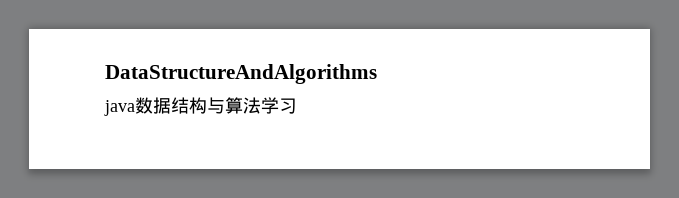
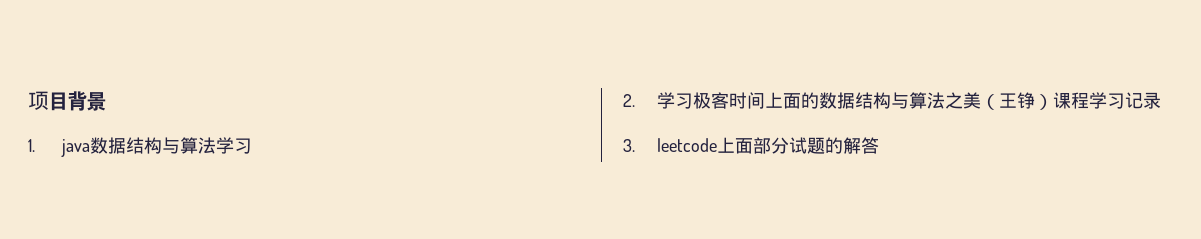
[105,64,377,84] DataStructureAndAlgorithms // -> [28,91,106,111] [28,139,35,152] 项目背景 // 1.
(297, 106) none -> [623,92,1162,110] [623,137,880,154] // 2.学习极客时间上面的数据结构与算法之美（王铮）课程学习记录 // 3. leetcode上面部分试题的解答

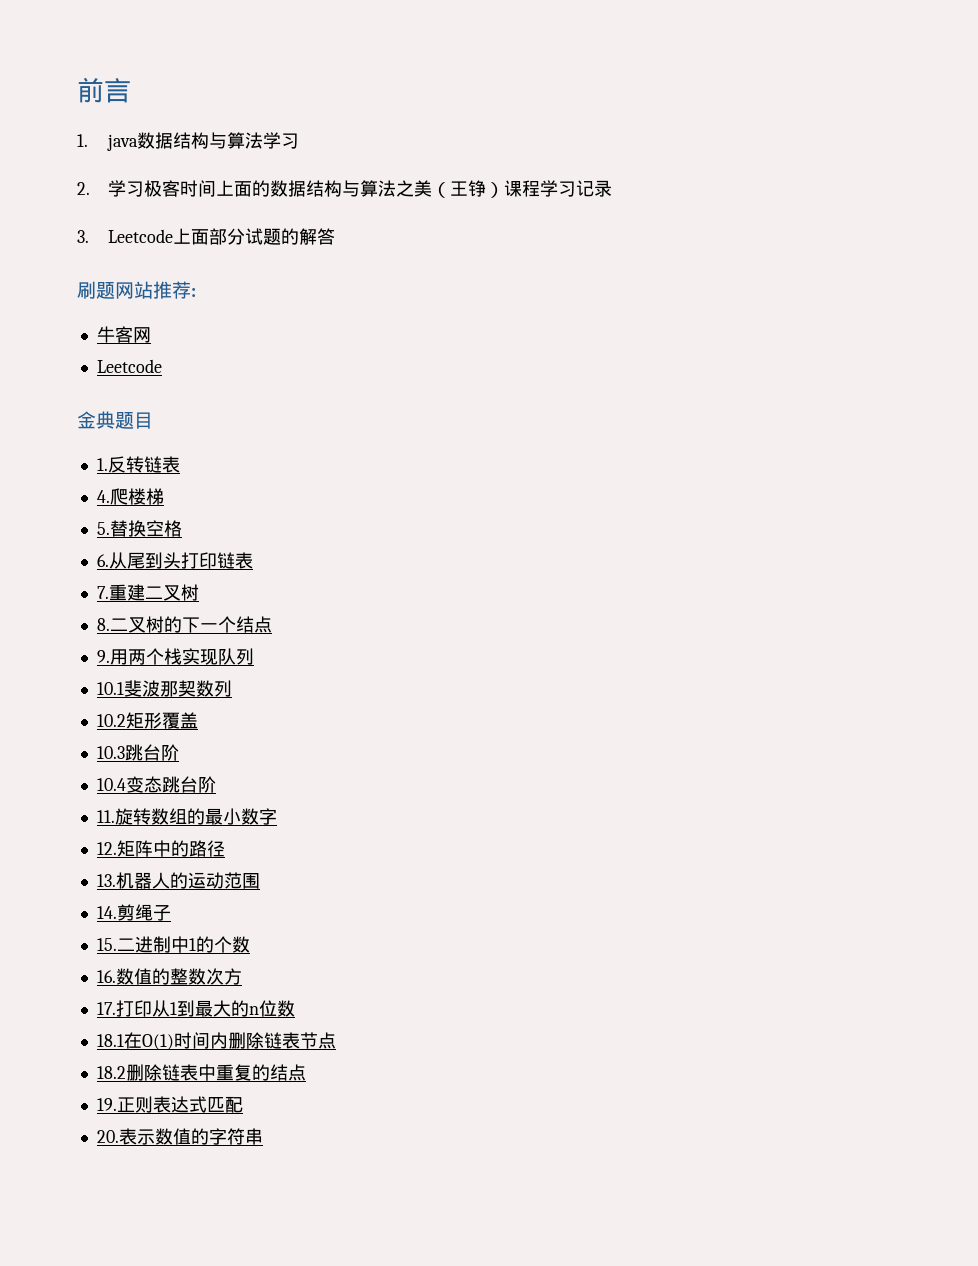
[28,91,106,111] 项目背景 -> [77,77,131,103] 前言
[657,138,718,152] leetcode -> [108,229,174,243] Leetcode
(880, 145) none -> [77,281,196,299] [96,326,151,343] [96,359,162,373] [77,411,153,429] [96,456,180,473] [96,488,164,505] [96,520,182,537] [96,552,253,569] [96,584,199,601] [96,616,272,633] [96,648,254,665] [96,680,232,697] [96,712,198,729] [96,744,179,761] [96,776,216,793] [96,808,277,825] [96,840,225,857] [96,872,260,889] [96,904,171,921] [96,936,250,953] [96,968,242,985] [96,1000,295,1017] [96,1032,336,1050] [96,1064,306,1081] [96,1096,243,1113] [96,1128,263,1145] // 刷题网站推荐: // 牛客网 // Leetcode // 金典题目 // 1.反转链表 // 4.爬楼梯 // 5.替换空格 // 6.从尾到头打印链表 // 7.重建二叉树 // 8.二叉树的下一个结点 // 9.用两个栈实现队列 // 10.1斐波那契数列 // 10.2矩形覆盖 // 10.3跳台阶 // 10.4变态跳台阶 // 11.旋转数组的最小数字 // 12.矩阵中的路径 // 13.机器人的运动范围 // 14.剪绳子 // 15.二进制中1的个数 // 16.数值的整数次方 // 17.打印从1到最大的n位数 // 18.1在O(1)时间内删除链表节点 // 18.2删除链表中重复的结点 // 19.正则表达式匹配 // 20.表示数值的字符串

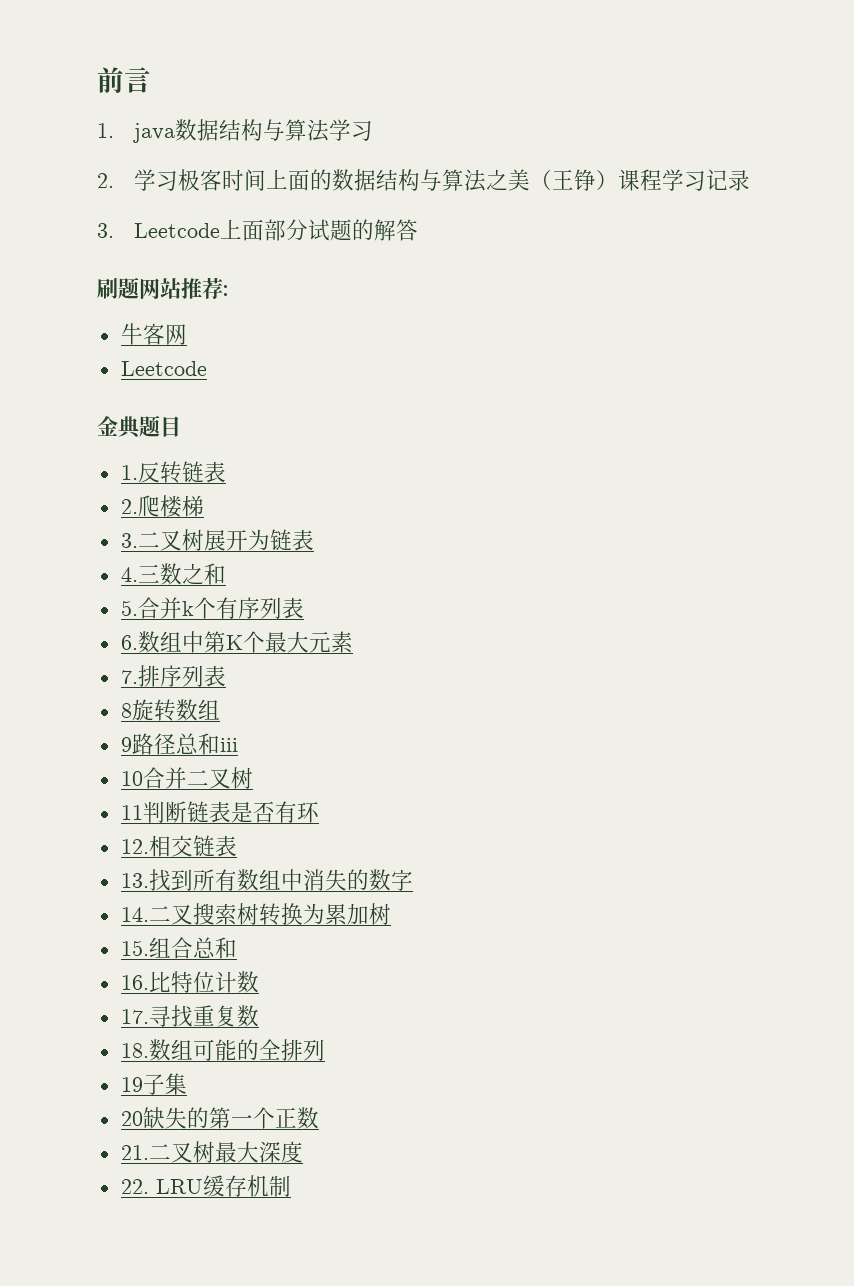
[96,490,110,503] 4. -> [120,499,138,514] 2.
[96,520,182,537] [96,552,253,569] [96,584,199,601] [96,616,272,633] [96,648,254,665] [96,680,232,697] [96,712,198,729] [96,744,179,761] [96,776,216,793] [96,808,277,825] [96,840,225,857] [96,872,260,889] [96,904,171,921] [96,936,250,953] [96,968,242,985] [96,1000,295,1017] [96,1032,336,1050] [96,1064,306,1081] [96,1096,243,1113] [96,1128,263,1145] 5.替换空格 // 6.从尾到头打印链表 // 7.重建二叉树 // 8.二叉树的下一个结点 // 9.用两个栈实现队列 // 10.1斐波那契数列 // 10.2矩形覆盖 // 10.3跳台阶 // 10.4变态跳台阶 // 11.旋转数组的最小数字 // 12.矩阵中的路径 // 13.机器人的运动范围 // 14.剪绳子 // 15.二进制中1的个数 // 16.数值的整数次方 // 17.打印从1到最大的n位数 // 18.1在O(1)时间内删除链表节点 // 18.2删除链表中重复的结点 // 19.正则表达式匹配 // 20.表示数值的字符串 -> [120,529,314,551] [120,563,226,585] [120,597,304,619] [120,631,353,653] [120,665,226,687] [120,699,220,722] [120,733,238,755] [120,767,253,789] [120,801,320,823] [120,835,237,857] [120,869,413,891] [120,903,391,926] [120,937,237,959] [120,971,259,993] [120,1005,259,1027] [120,1039,325,1061] [120,1073,187,1095] [120,1107,319,1129] [120,1141,303,1163] [120,1175,291,1197] 3.二叉树展开为链表 // 4.三数之和 // 5.合并k个有序列表 // 6.数组中第K个最大元素 // 7.排序列表 // 8旋转数组 // 9路径总和iii // 10合并二叉树 // 11判断链表是否有环 // 12.相交链表 // 13.找到所有数组中消失的数字 // 14.二叉搜索树转换为累加树 // 15.组合总和 // 16.比特位计数 // 17.寻找重复数 // 18.数组可能的全排列 // 19子集 // 20缺失的第一个正数 // 21.二叉树最大深度 // 22. LRU缓存机制

